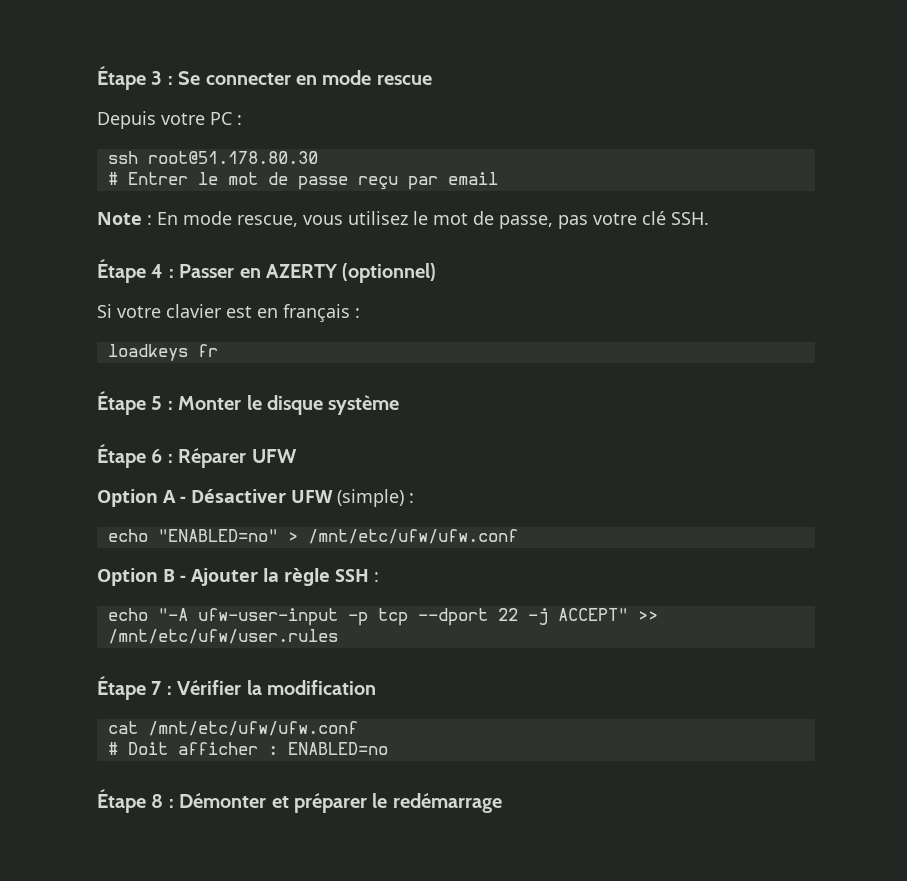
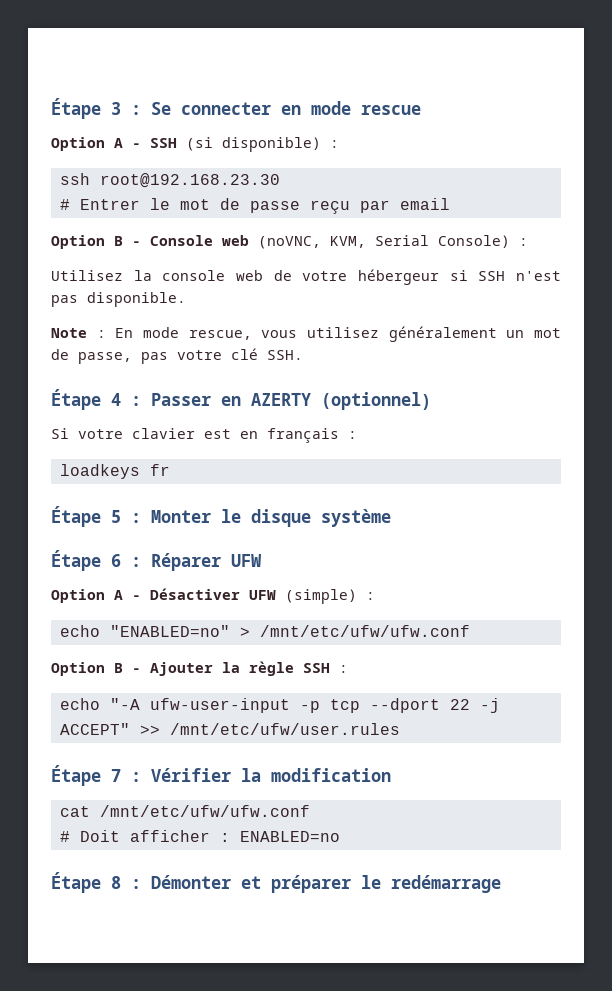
[97,111,232,129] Depuis votre PC -> [51,137,321,152] Option A - SSH (si disponible)
[147,151,318,164] root@51.178.80.30 -> [99,173,280,188] root@192.168.23.30
(498, 178) none -> [51,235,528,249] [51,269,561,285] [51,292,186,307] // Option B - Console web (noVNC, KVM, Serial Console) : // Utilisez la console web de votre hébergeur si SSH n'est pas disponible.
[413,211,428,225] le -> [388,326,525,342] généralement un

